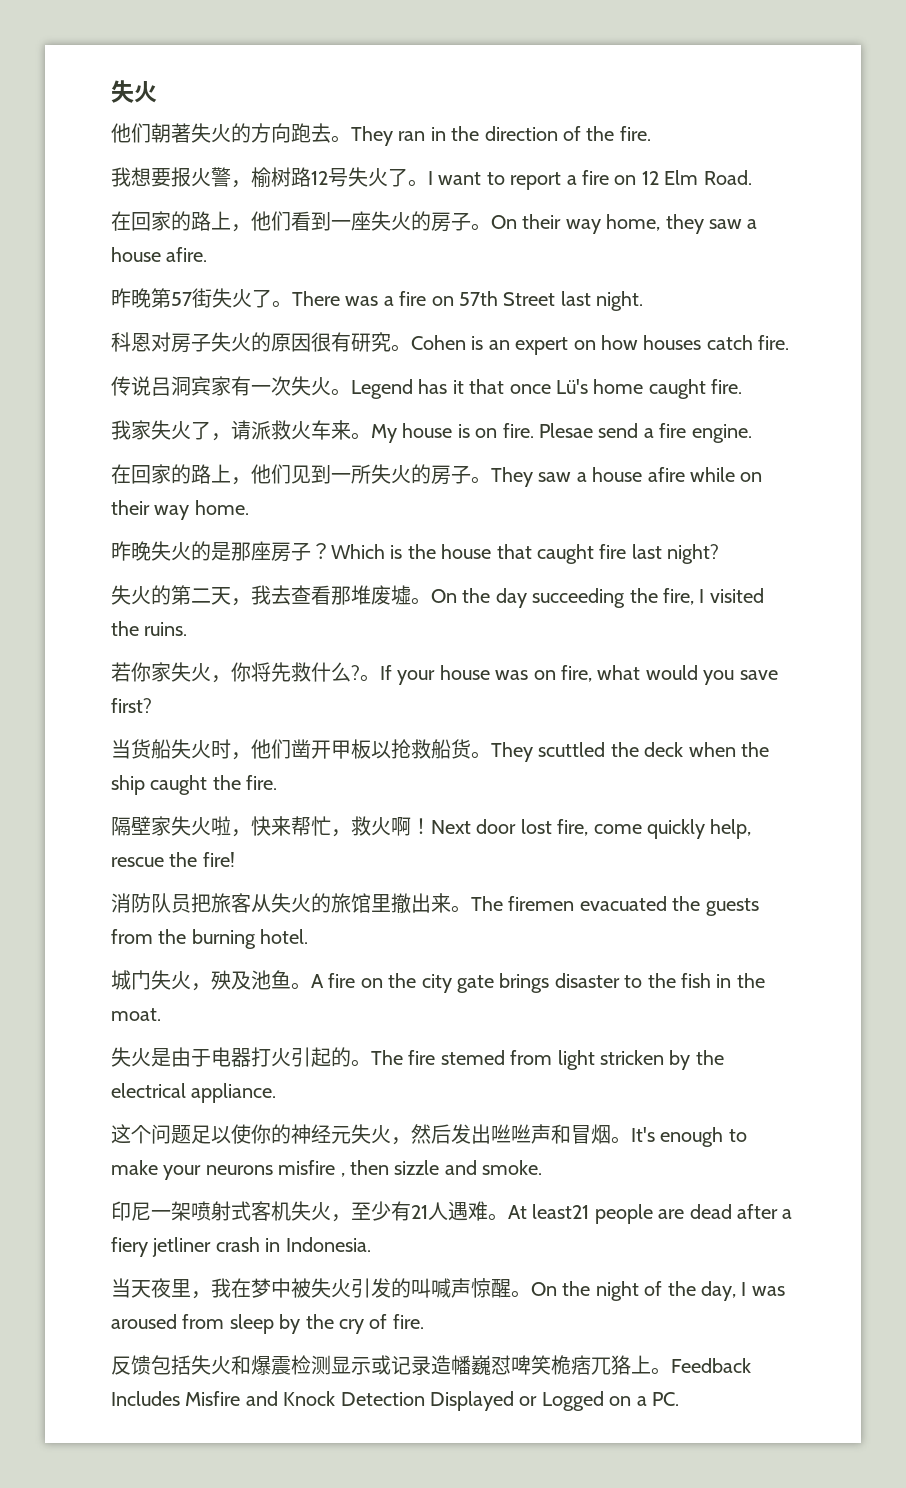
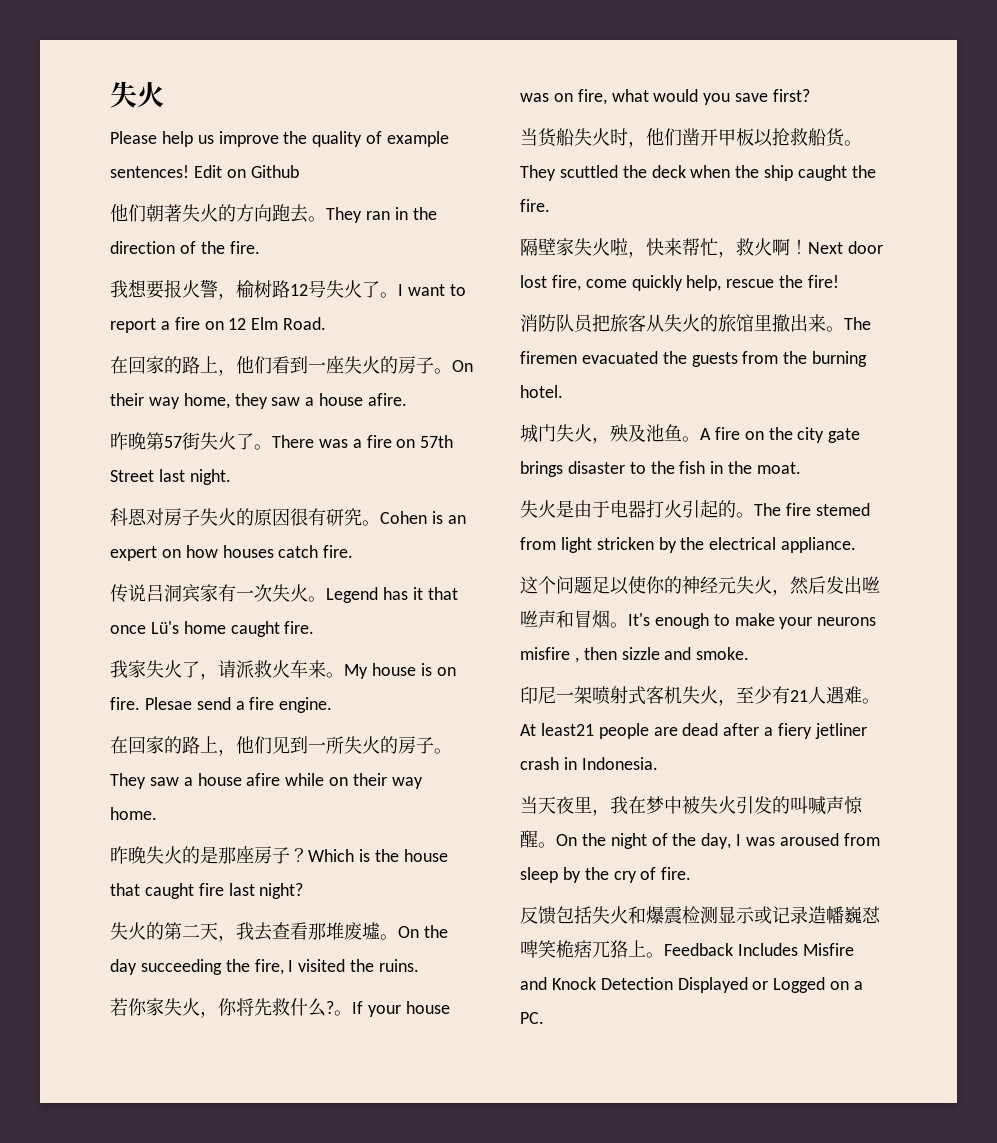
[111,80,157,103] 失火 -> [110,81,164,108] [110,131,450,147] [110,165,299,178] 失火 // Please help us improve the quality of example sentences! Edit on Github

